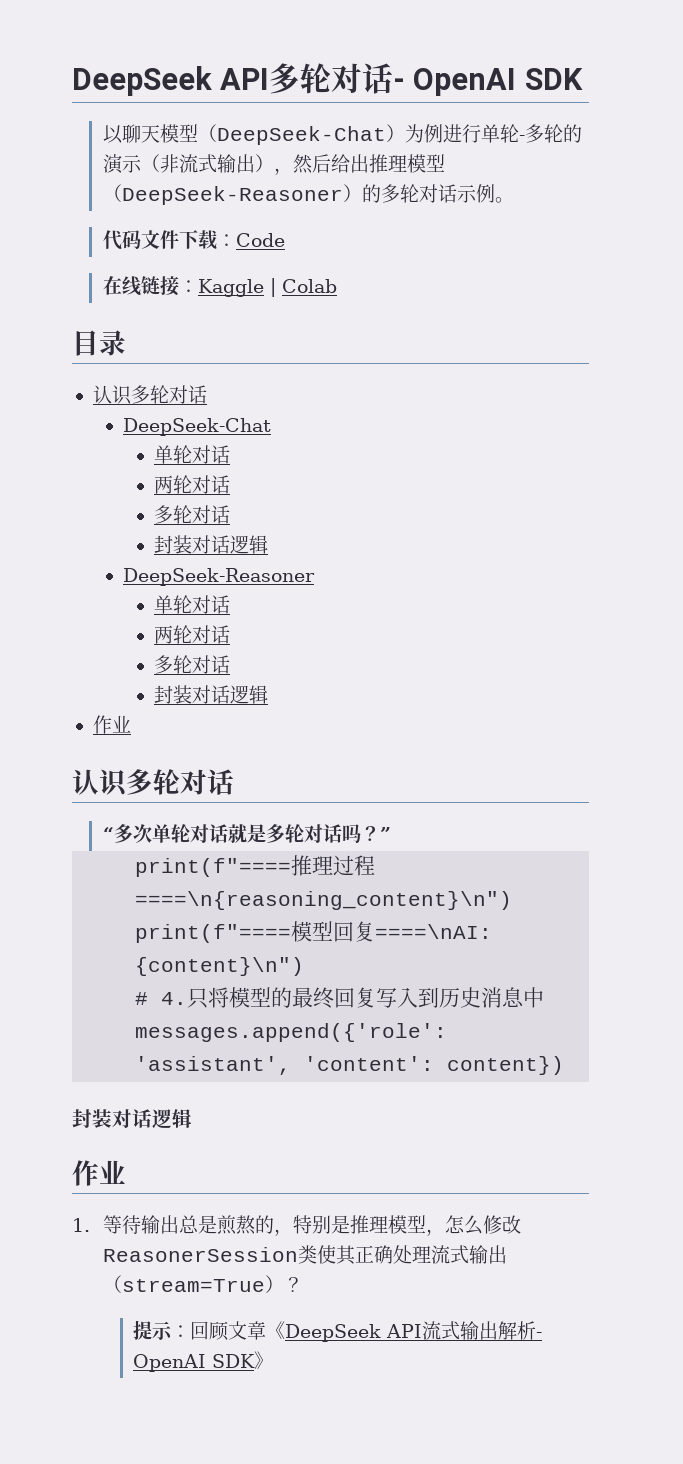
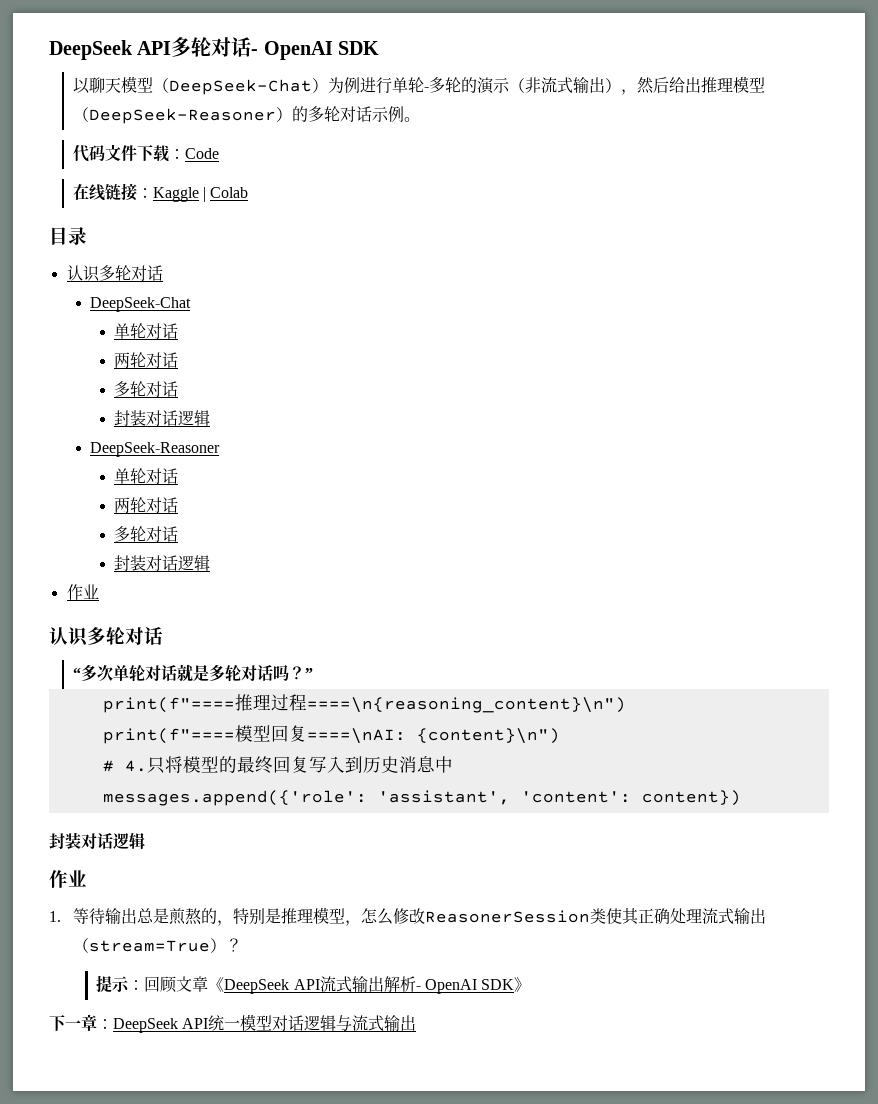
(274, 1360) none -> [49,1014,417,1033] // 下一章：DeepSeek API统一模型对话逻辑与流式输出

